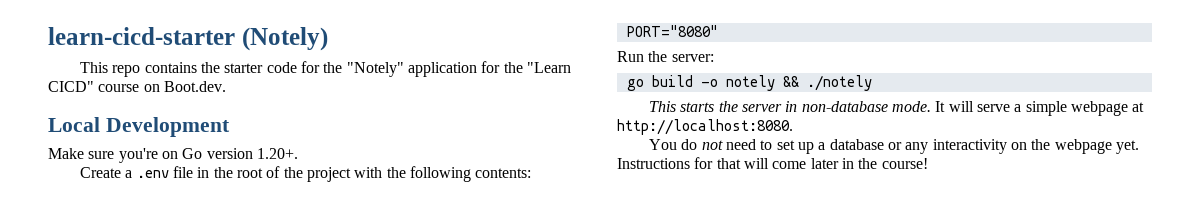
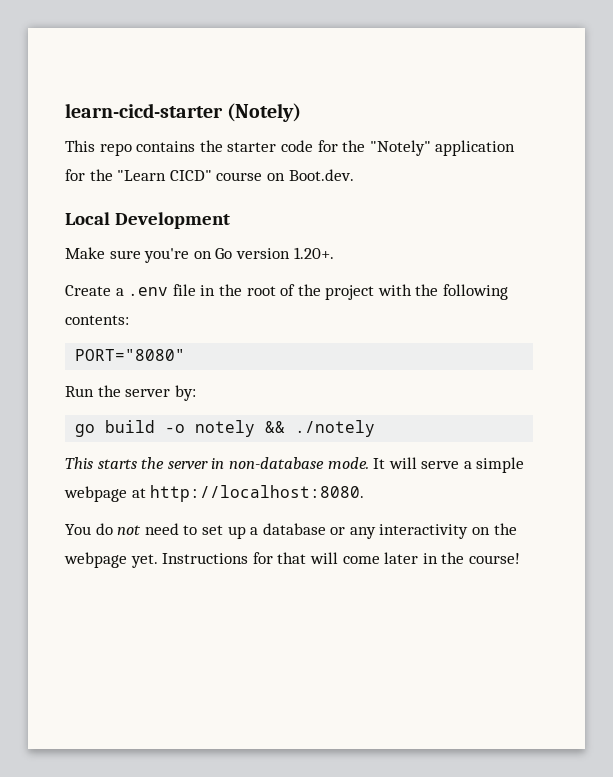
[671,54,714,62] server: -> [125,385,196,401] server by:

